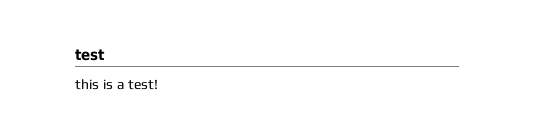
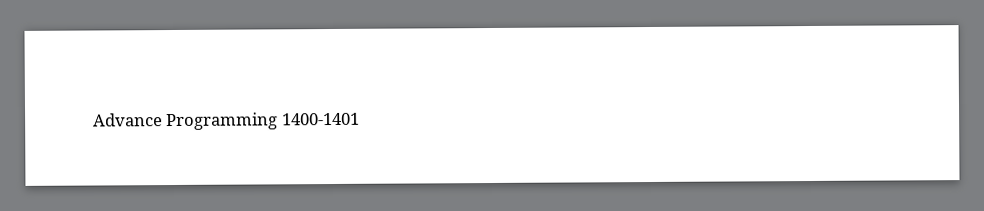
[75,49,105,61] [75,79,159,90] test // this is a test! -> [93,112,360,131] Advance Programming 1400-1401

